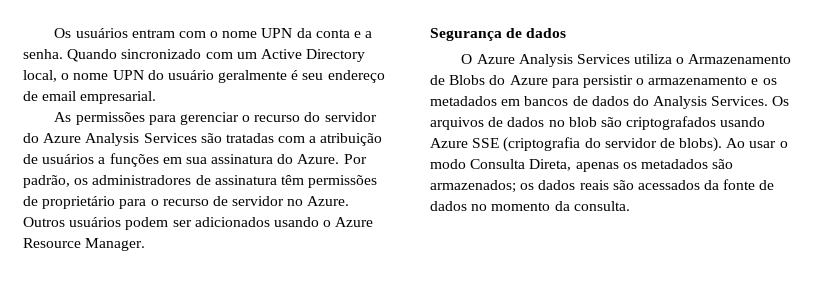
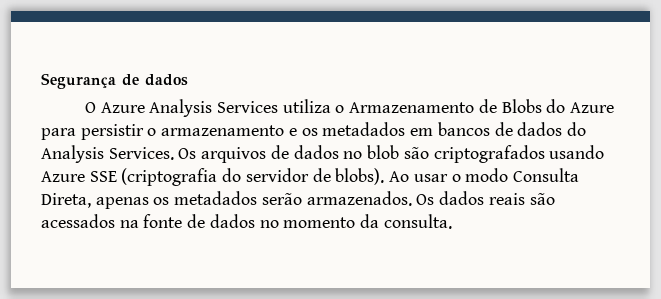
[54,28,373,38] [23,49,366,62] [23,70,385,83] [23,91,157,104] [54,112,377,125] [23,133,383,146] [23,153,367,167] [23,175,378,188] [23,196,350,209] [23,217,374,230] [23,238,146,251] Os usuários entram com o nome UPN da conta e a senha. Quando sincronizado com um Active Directory local, o nome UPN do usuário geralmente é seu endereço de email empresarial. // As permissões para gerenciar o recurso do servidor do Azure Analysis Services são tratadas com a atribuição de usuários a funções em sua assinatura do Azure. Por padrão, os administradores de assinatura têm permissões de proprietário para o recurso de servidor no Azure. Outros usuários podem ser adicionados usando o Azure Resource Manager. // -> (41, 81) none
[712,159,734,169] [430,180,535,193] são armazenados; os -> [261,191,435,206] serão armazenados. Os
[704,180,720,190] da -> [119,220,139,228] na

